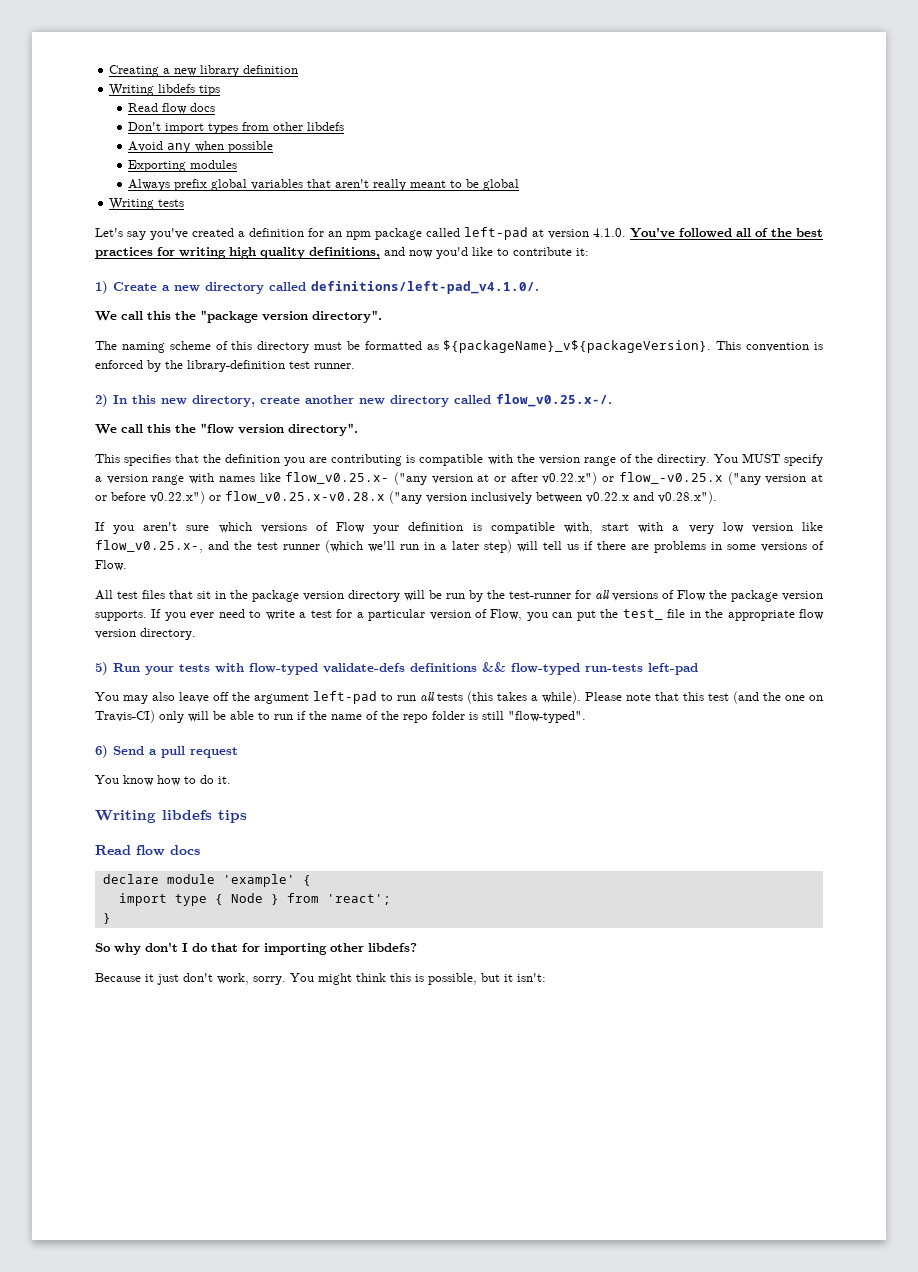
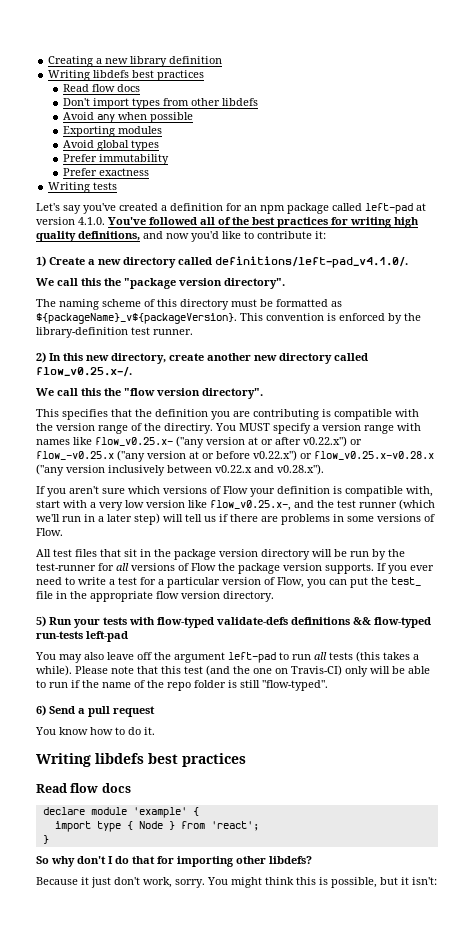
[199,85,221,96] tips -> [132,70,205,81] best practices
[128,179,520,191] Always prefix global variables that aren't really meant to be global -> [63,140,160,151] [63,154,170,165] [63,168,150,176] Avoid global types // Prefer immutability // Prefer exactness
[218,810,247,823] tips -> [148,753,246,767] best practices

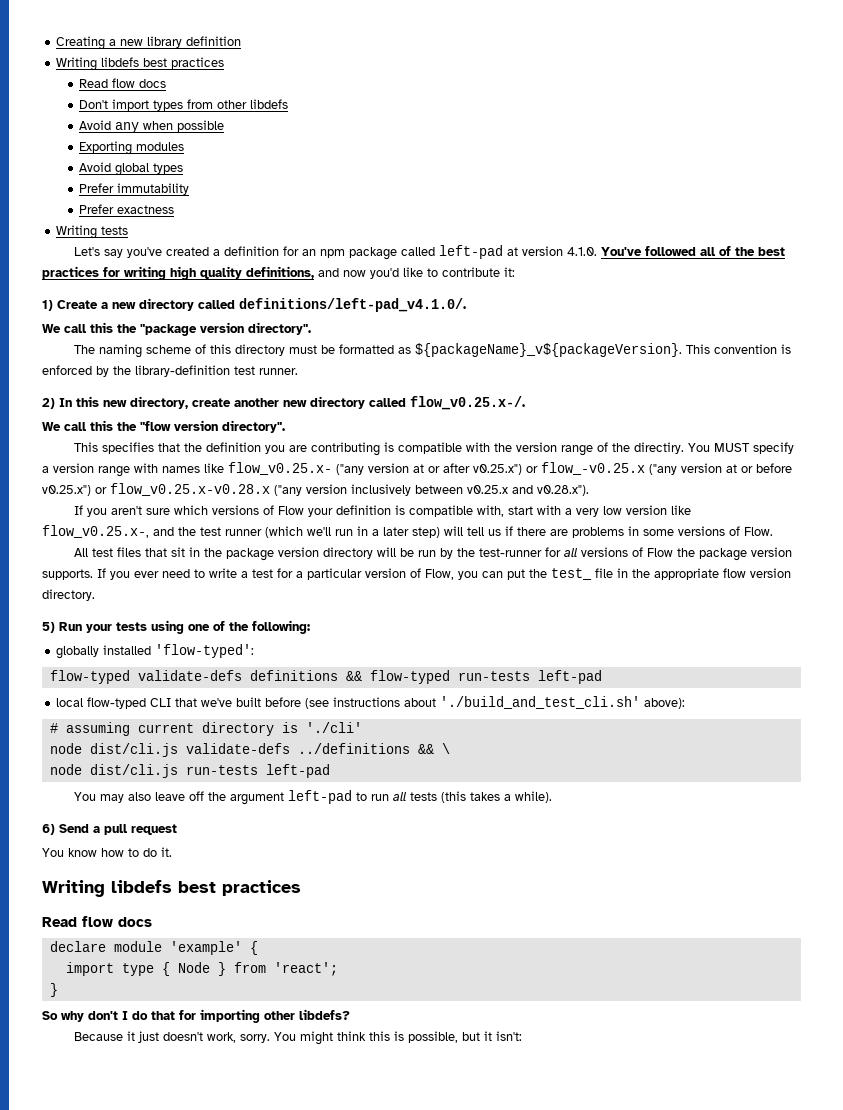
[303,436,347,447] v0.22.x") -> [473,464,522,475] v0.25.x")
[253,450,297,461] v0.22.x") -> [42,485,91,496] v0.25.x")
[215,465,252,473] v0.22.x -> [467,485,508,494] v0.25.x
[129,617,155,625] with -> [151,620,310,634] [56,644,255,659] using one of the following: // globally installed 'flow-typed': //
(128, 636) none -> [56,696,686,709] [49,722,362,736] [49,743,450,757] [49,764,330,778] // local flow-typed CLI that we've built before (see instructions about './build_and_test_cli.sh' above): // # assuming current directory is './cli' // node dist/cli.js validate-defs ../definitions && \ // node dist/cli.js run-tests left-pad
[75,665,430,677] [36,680,328,691] Please note that this test (and the one on Travis-CI) only will be able to run if the name of the repo folder is still "flow-typed". -> (553, 797) none
[114,877,140,885] don't -> [163,1032,204,1041] doesn't

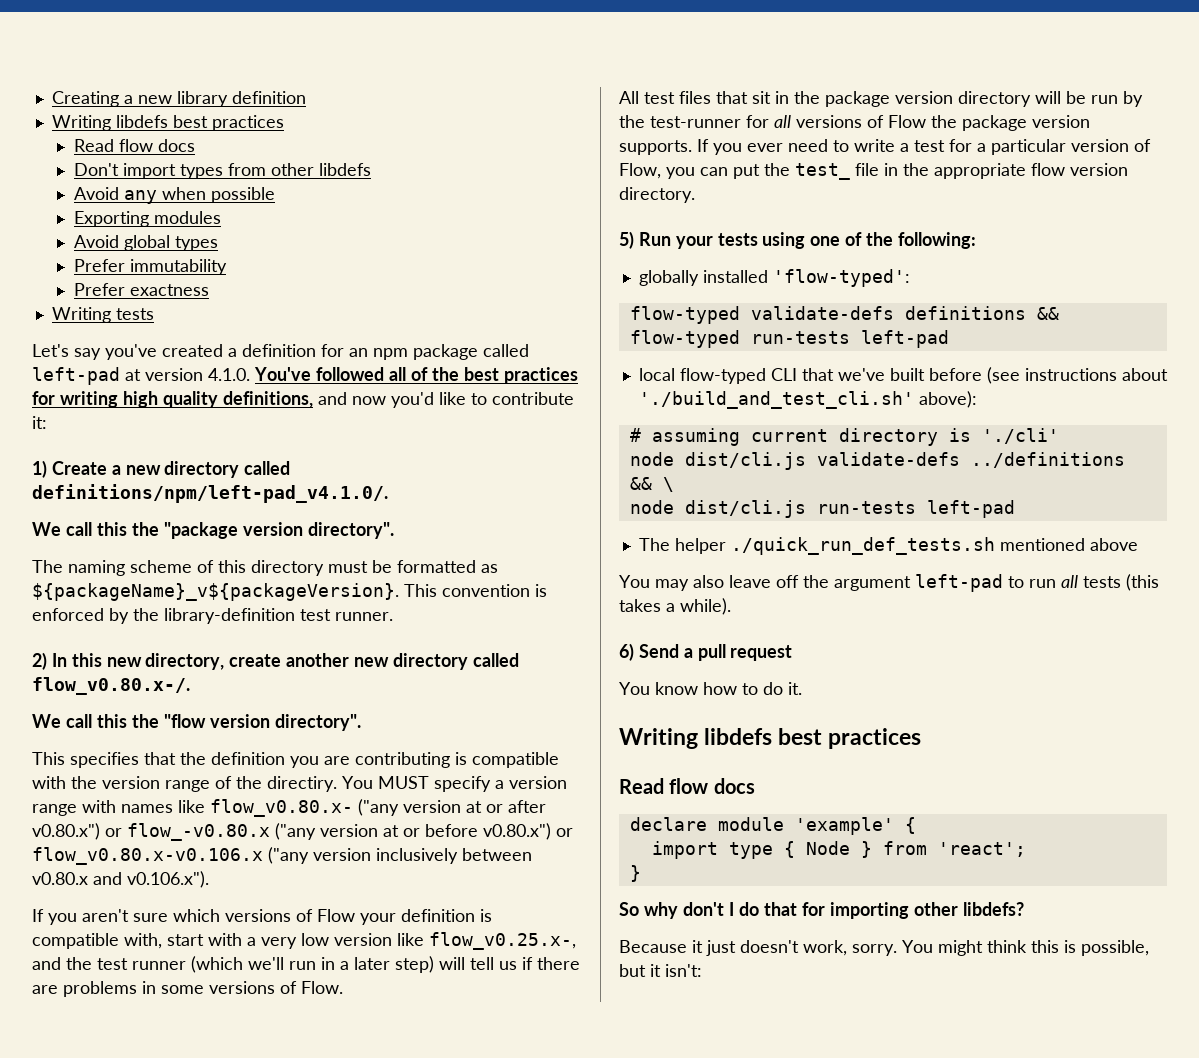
[239,298,466,312] definitions/left-pad_v4.1.0/. -> [32,484,388,503] definitions/npm/left-pad_v4.1.0/.
[410,396,525,410] flow_v0.25.x-/. -> [32,677,190,695] flow_v0.80.x-/.
[228,462,332,475] flow_v0.25.x- -> [210,799,353,817] flow_v0.80.x-
[473,462,645,475] v0.25.x") or flow_-v0.25.x -> [32,823,270,841] v0.80.x") or flow_-v0.80.x
[42,483,270,496] v0.25.x") or flow_v0.25.x-v0.28.x -> [483,823,573,840] [32,847,263,865] v0.80.x") or flow_v0.80.x-v0.106.x
[467,485,589,496] v0.25.x and v0.28.x"). -> [32,871,209,888] v0.80.x and v0.106.x").
(330, 771) none -> [638,537,1138,555] // The helper ./quick_run_def_tests.sh mentioned above

